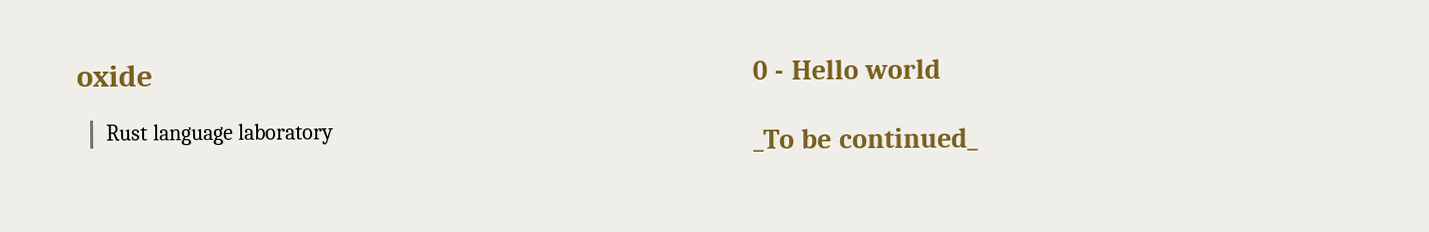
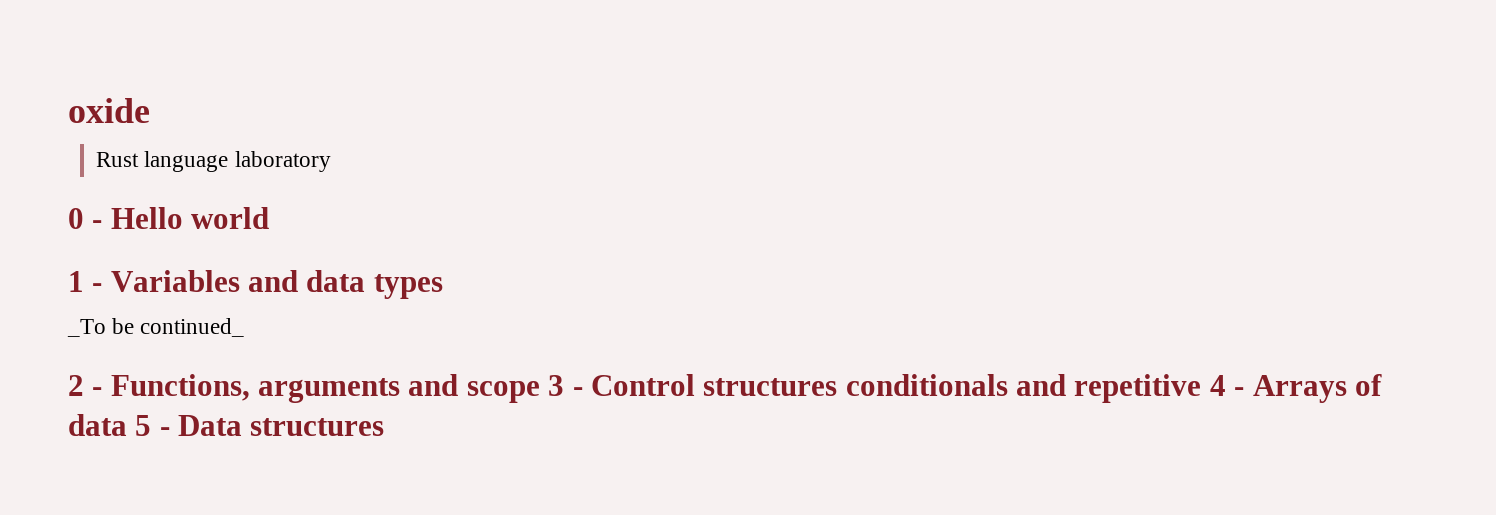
[753,127,979,152] _To be continued_ -> [68,270,443,299] [67,318,245,337] [68,374,1382,403] [68,414,385,436] 1 - Variables and data types // _To be continued_ // 2 - Functions, arguments and scope 3 - Control structures conditionals and repetitive 4 - Arrays of data 5 - Data structures

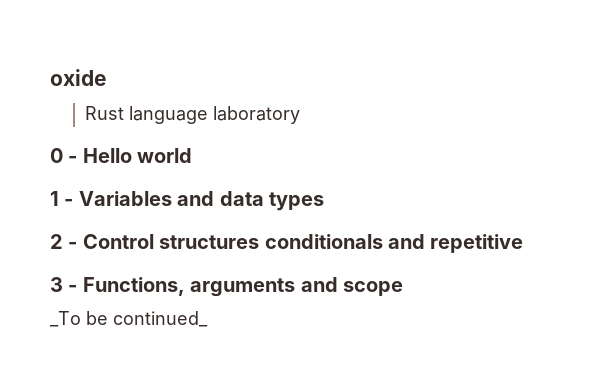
[67,318,245,337] // _To be continued_ -> (324, 201) none
[110,374,583,403] Functions, arguments and scope 3 - -> (78, 245) none
[1209,374,1382,403] [68,414,385,436] 4 - Arrays of data 5 - Data structures -> [50,277,403,297] [50,311,208,327] // 3 - Functions, arguments and scope // _To be continued_

